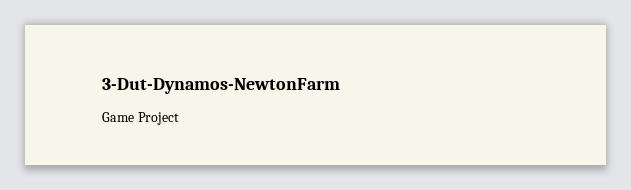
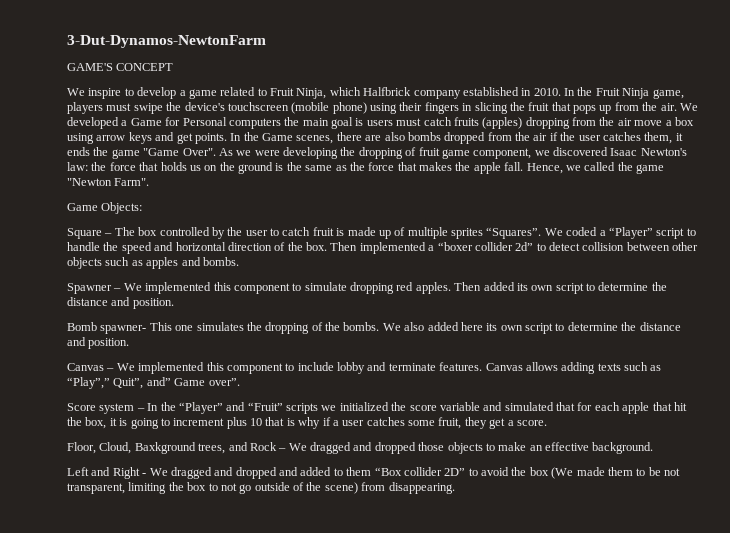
[102,112,179,125] Game Project -> [67,63,174,71] [67,87,684,99] [67,102,698,114] [67,117,694,129] [67,132,683,144] [67,147,687,159] [67,162,664,174] [67,178,150,186] [67,202,143,214] [67,227,696,239] [67,242,699,254] [67,257,239,269] [67,282,667,294] [67,297,174,309] [67,322,681,334] [67,337,130,349] [67,362,662,374] [67,377,240,389] [67,402,687,414] [67,417,547,429] [67,442,654,454] [67,467,680,479] [67,482,455,494] GAME'S CONCEPT // We inspire to develop a game related to Fruit Ninja, which Halfbrick company established in 2010. In the Fruit Ninja game, players must swipe the device's touchscreen (mobile phone) using their fingers in slicing the fruit that pops up from the air. We developed a Game for Personal computers the main goal is users must catch fruits (apples) dropping from the air move a box using arrow keys and get points. In the Game scenes, there are also bombs dropped from the air if the user catches them, it ends the game "Game Over". As we were developing the dropping of fruit game component, we discovered Isaac Newton's law: the force that holds us on the ground is the same as the force that makes the apple fall. Hence, we called the game "Newton Farm". // Game Objects: // Square – The box controlled by the user to catch fruit is made up of multiple sprites “Squares”. We coded a “Player” script to handle the speed and horizontal direction of the box. Then implemented a “boxer collider 2d” to detect collision between other objects such as apples and bombs. // Spawner – We implemented this component to simulate dropping red apples. Then added its own script to determine the distance and position. // Bomb spawner- This one simulates the dropping of the bombs. We also added here its own script to determine the distance and position. // Canvas – We implemented this component to include lobby and terminate features. Canvas allows adding texts such as “Play”,” Quit”, and” Game over”. // Score system – In the “Player” and “Fruit” scripts we initialized the score variable and simulated that for each apple that hit the box, it is going to increment plus 10 that is why if a user catches some fruit, they get a score. // Floor, Cloud, Baxkground trees, and Rock – We dragged and dropped those objects to make an effective background. // Left and Right - We dragged and dropped and added to them “Box collider 2D” to avoid the box (We made them to be not transparent, limiting the box to not go outside of the scene) from disappearing.

